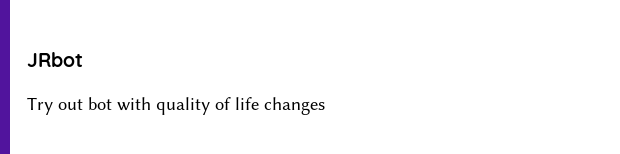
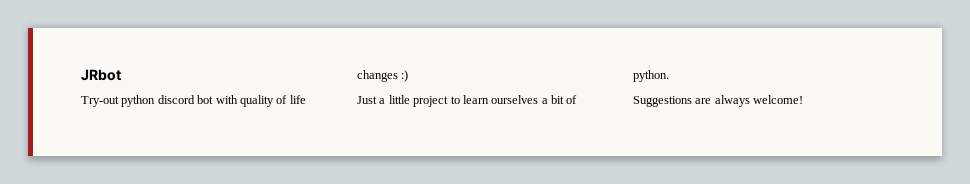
[27,97,83,115] Try out -> [81,95,195,107] Try-out python discord
(325, 106) none -> [401,70,409,82] [357,95,578,107] [633,70,669,82] [633,95,804,107] :) // Just a little project to learn ourselves a bit of python. // Suggestions are always welcome!

